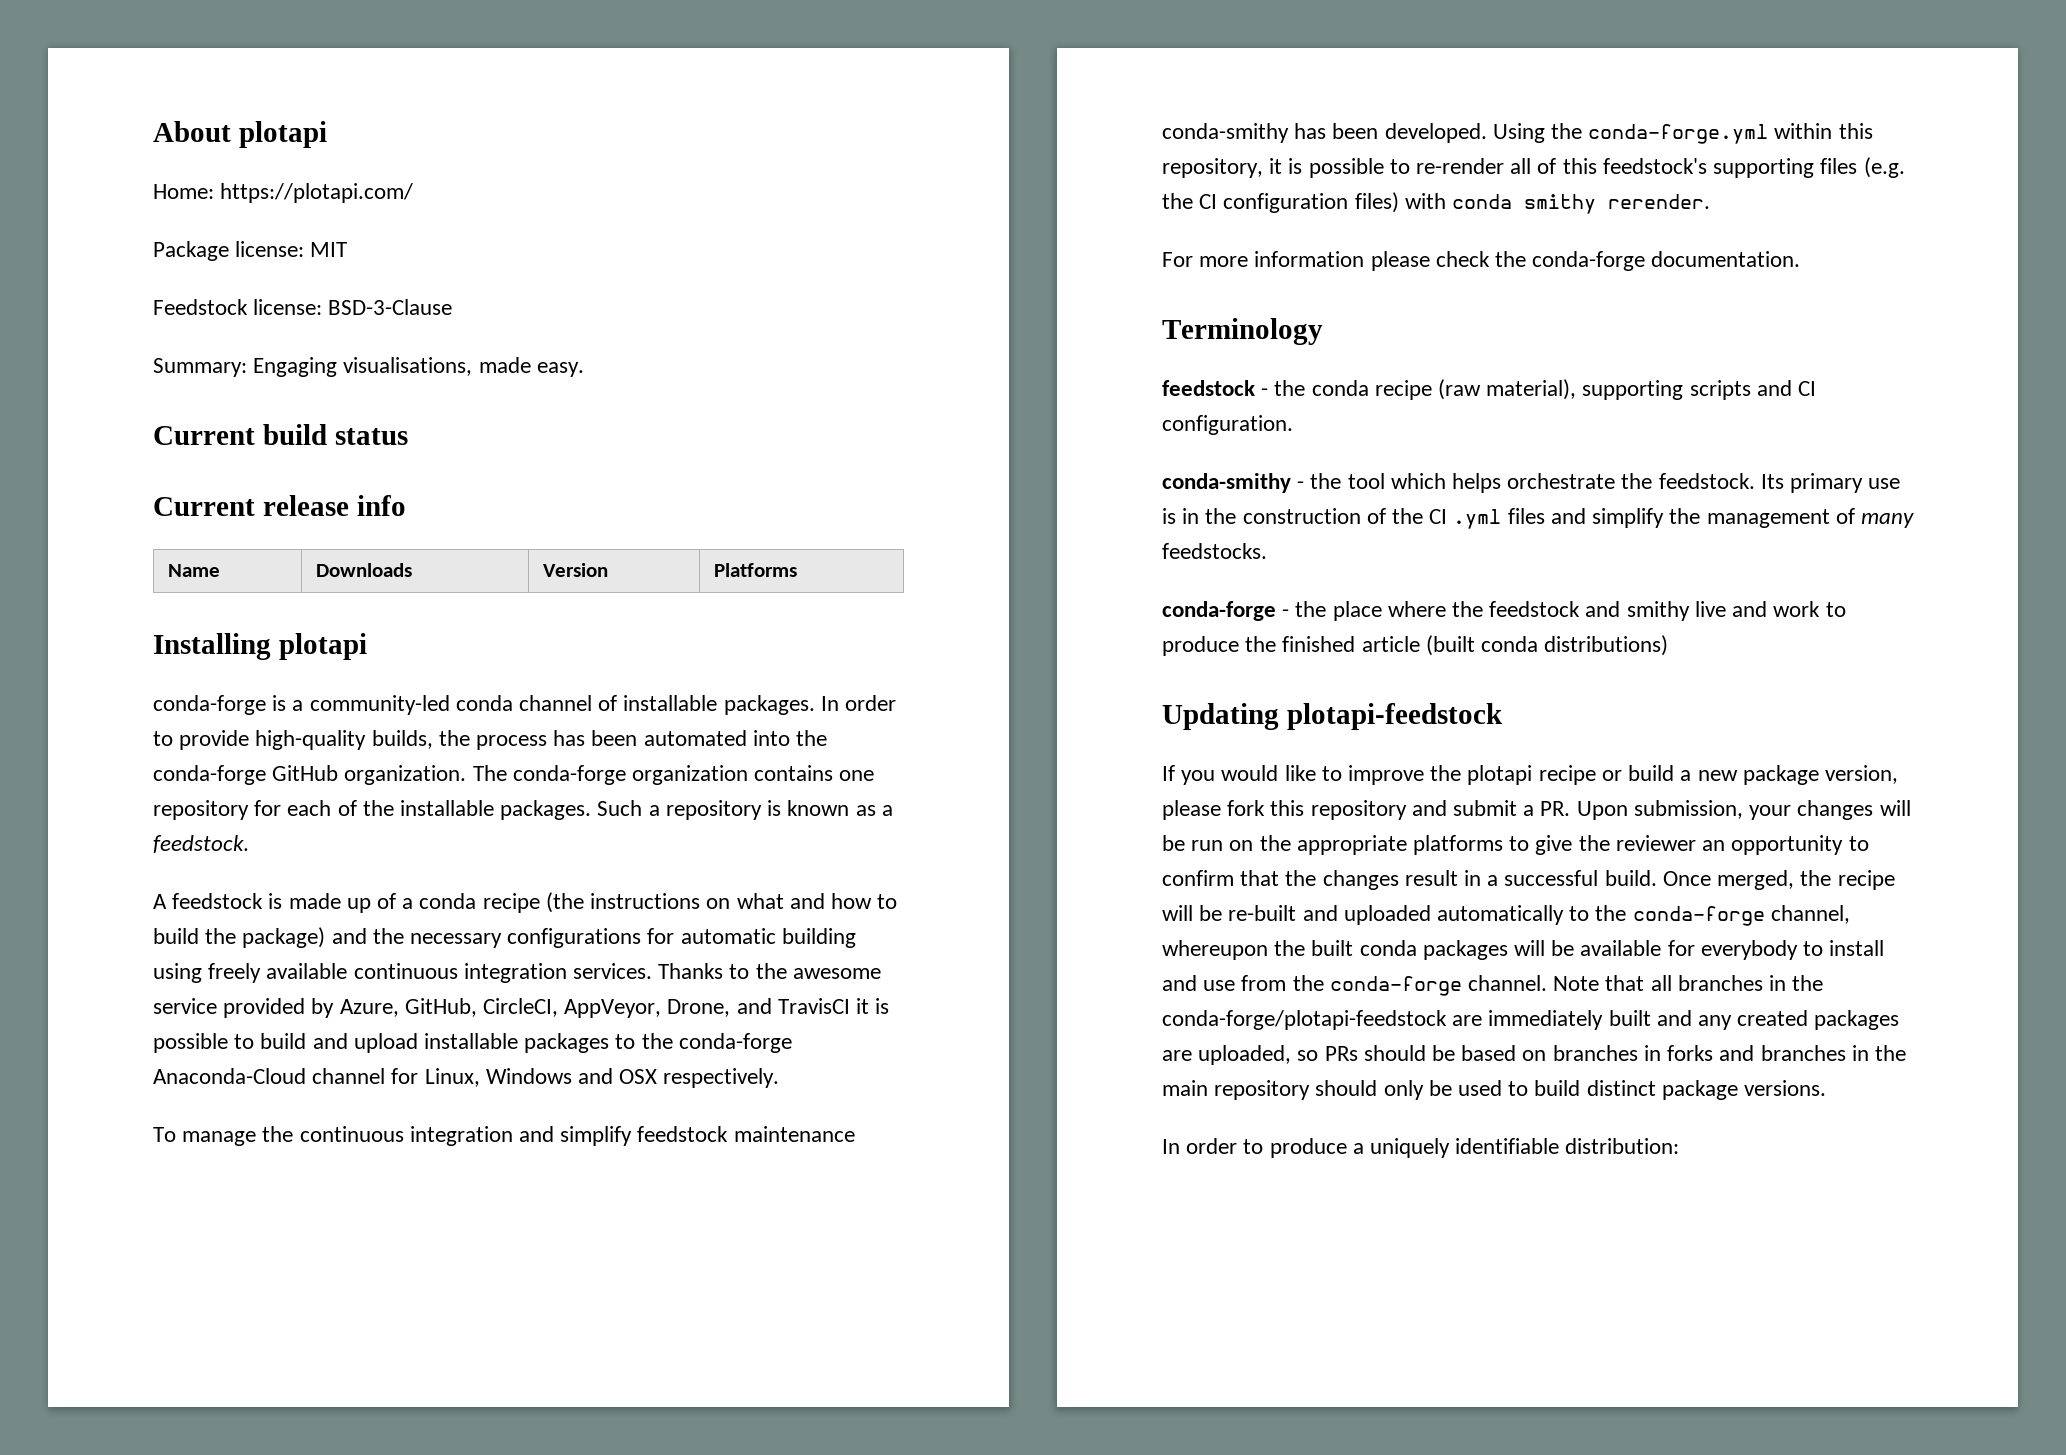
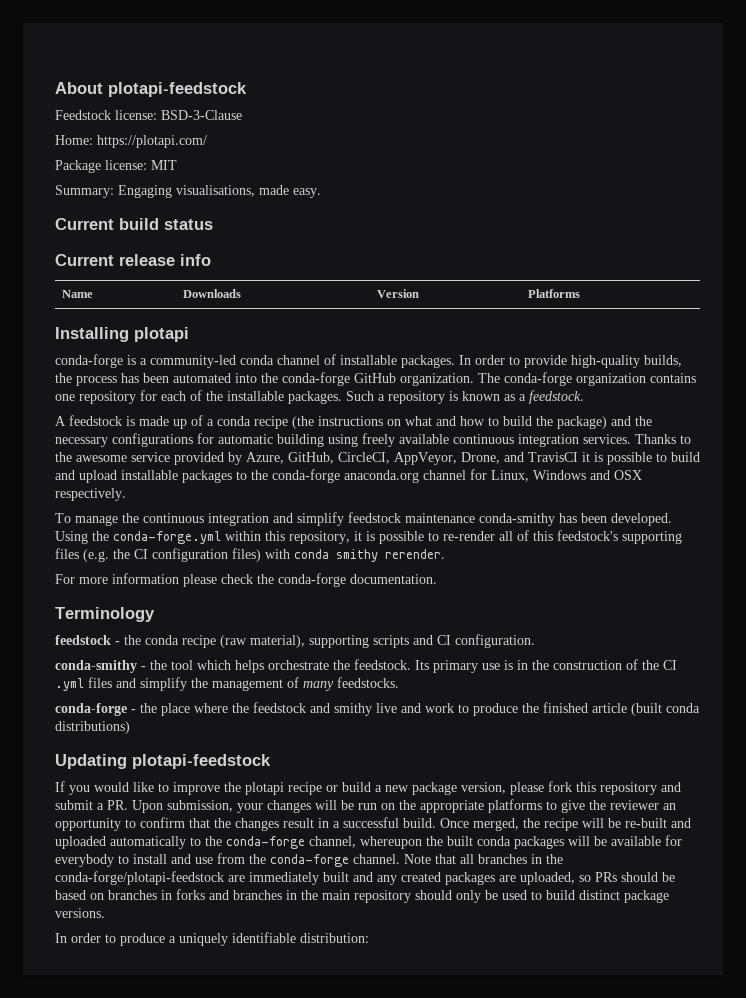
[238,121,327,148] plotapi -> [108,82,247,97] [55,110,242,120] plotapi-feedstock // Feedstock license: BSD-3-Clause
[153,299,453,315] // Feedstock license: BSD-3-Clause -> (177, 165) none
[153,1068,306,1084] Anaconda-Cloud -> [344,470,419,483] anaconda.org

